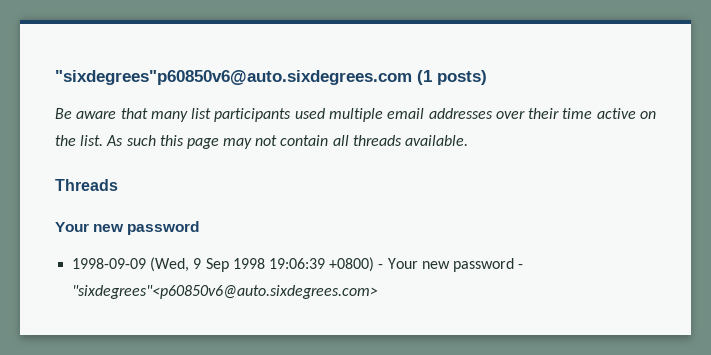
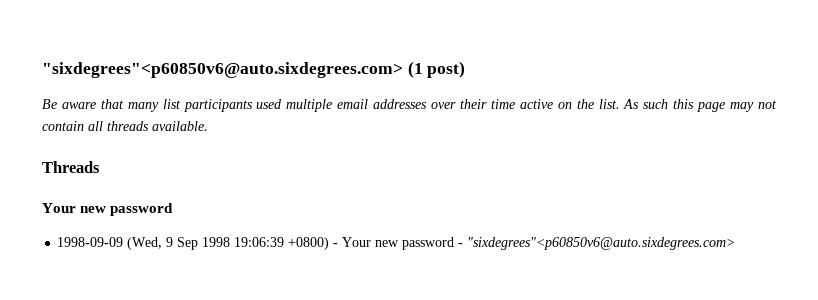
[55,70,487,85] "sixdegrees"p60850v6@auto.sixdegrees.com (1 posts) -> [42,61,466,78] "sixdegrees"<p60850v6@auto.sixdegrees.com> (1 post)

